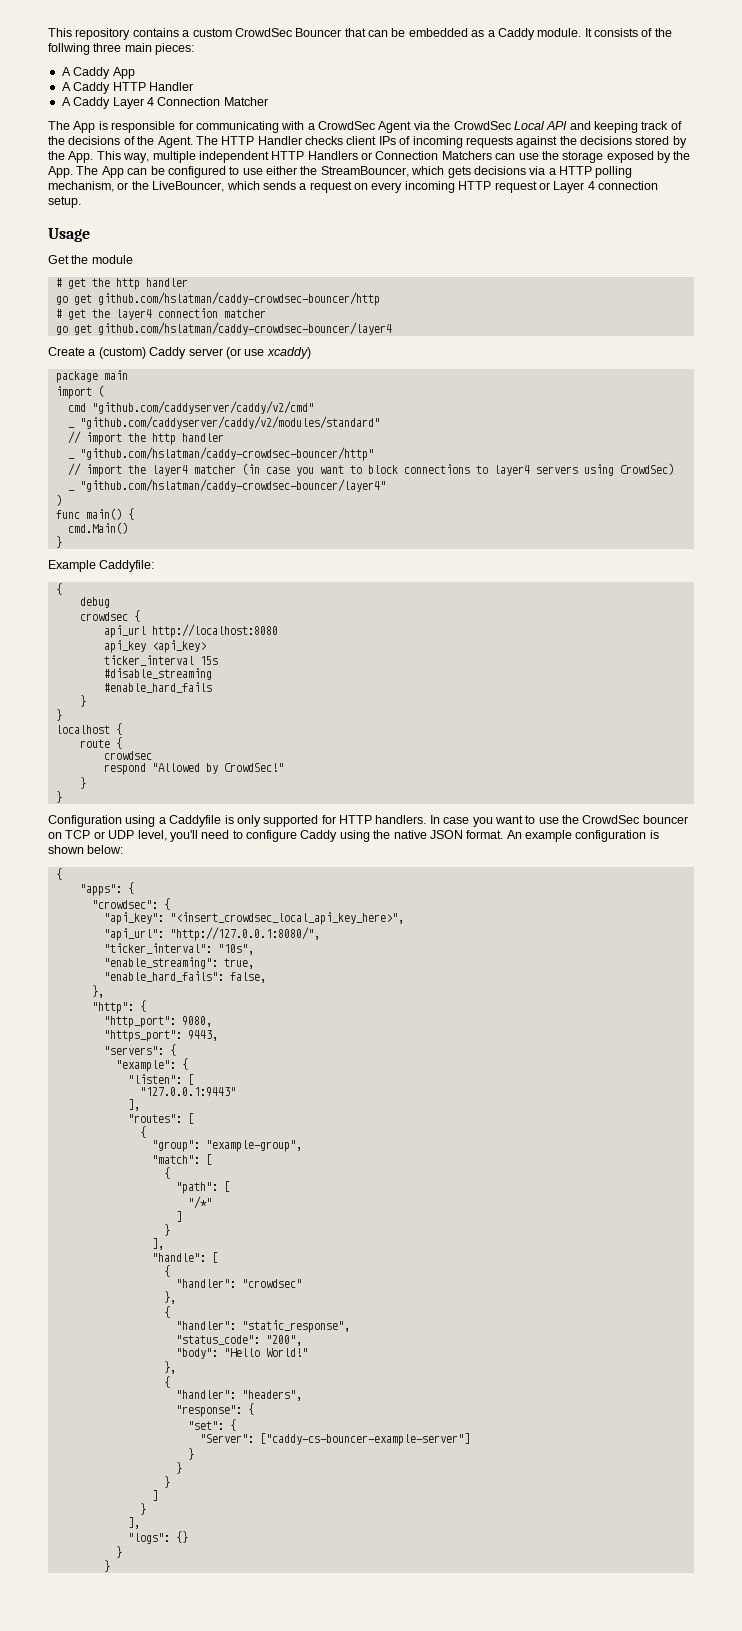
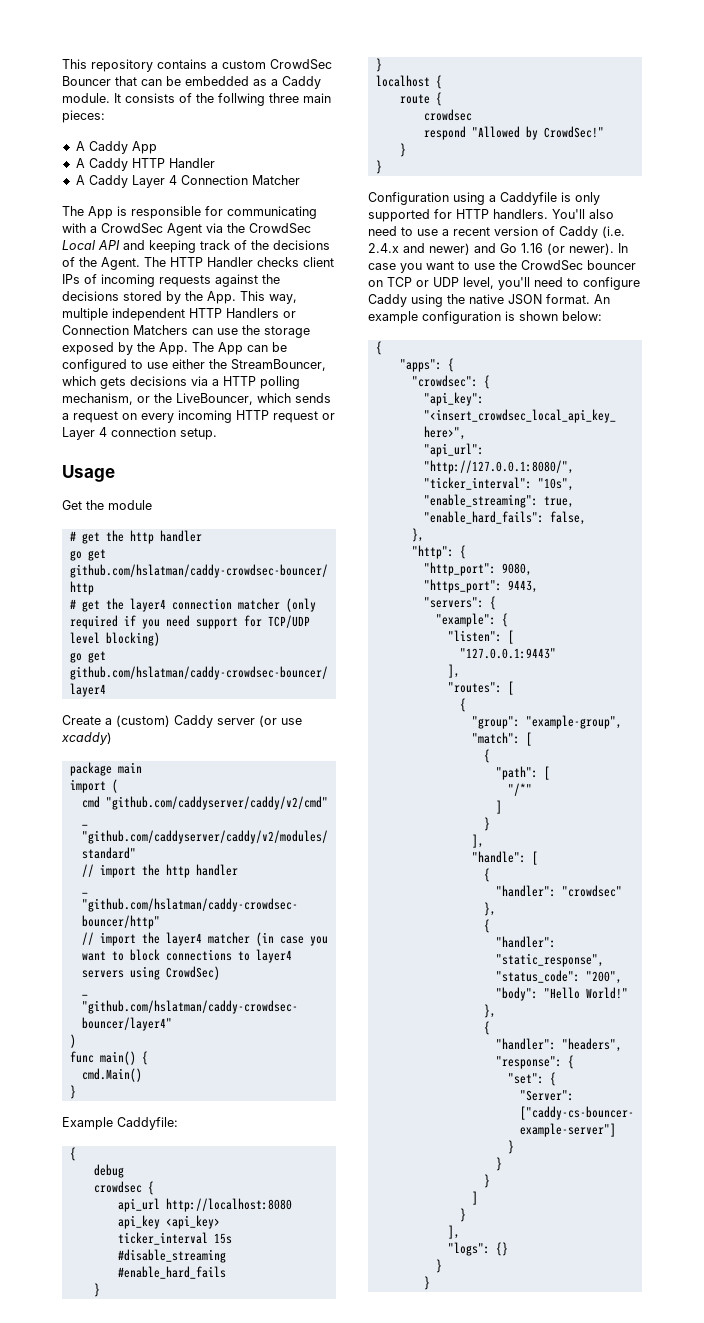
(266, 313) none -> [285,598,316,612] [69,615,310,629] [69,632,160,646] (only required if you need support for TCP/UDP level blocking)
(427, 819) none -> [552,209,614,219] [368,226,625,239] [368,243,614,255] You'll also need to use a recent version of Caddy (i.e. 2.4.x and newer) and Go 1.16 (or newer).

